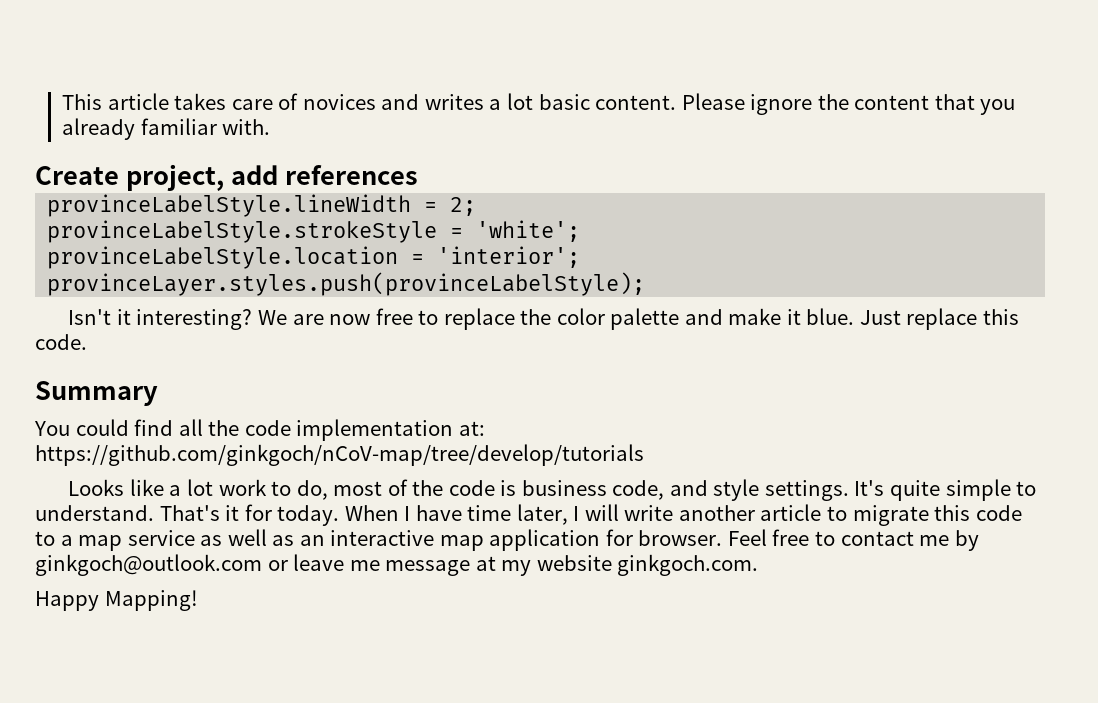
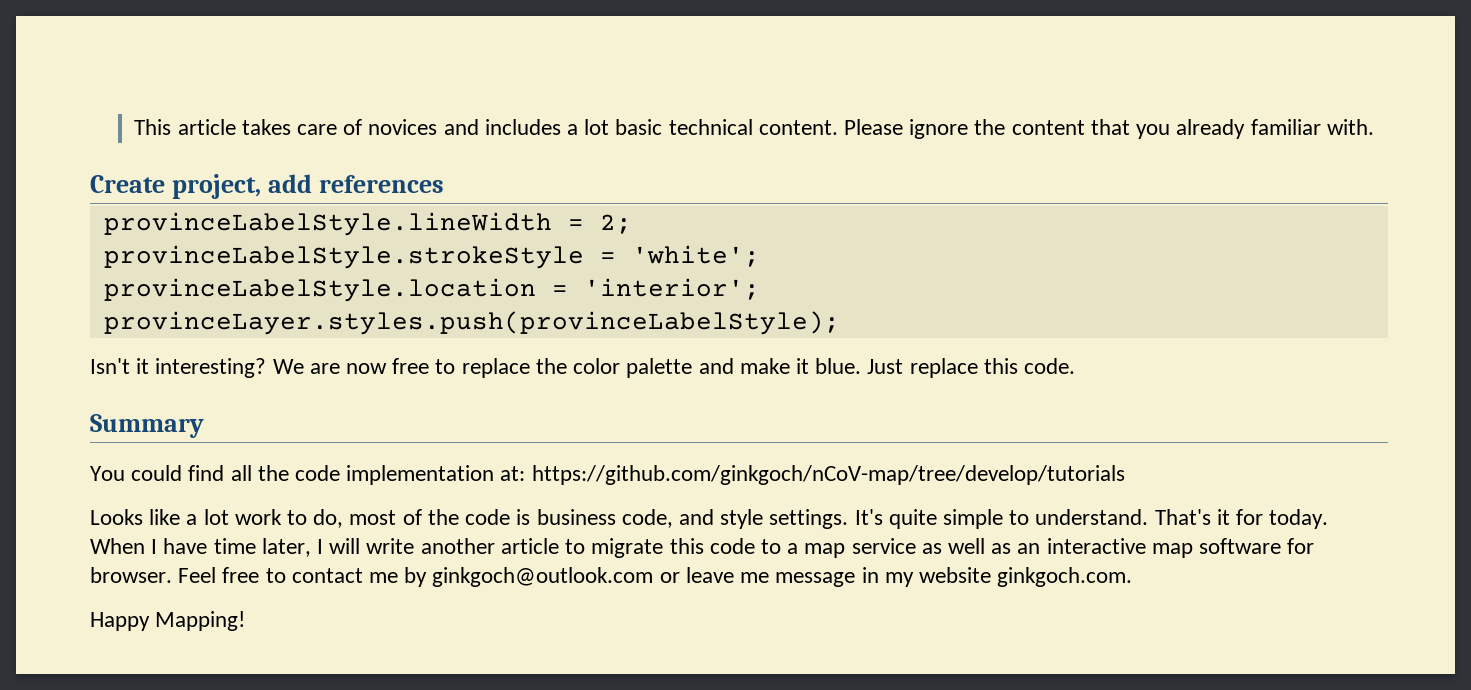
[424,94,484,110] writes -> [484,119,561,135] includes
(590, 102) none -> [668,119,753,135] technical
[489,529,601,551] application -> [1199,538,1282,554] software
[475,556,496,571] at -> [861,567,879,583] in

